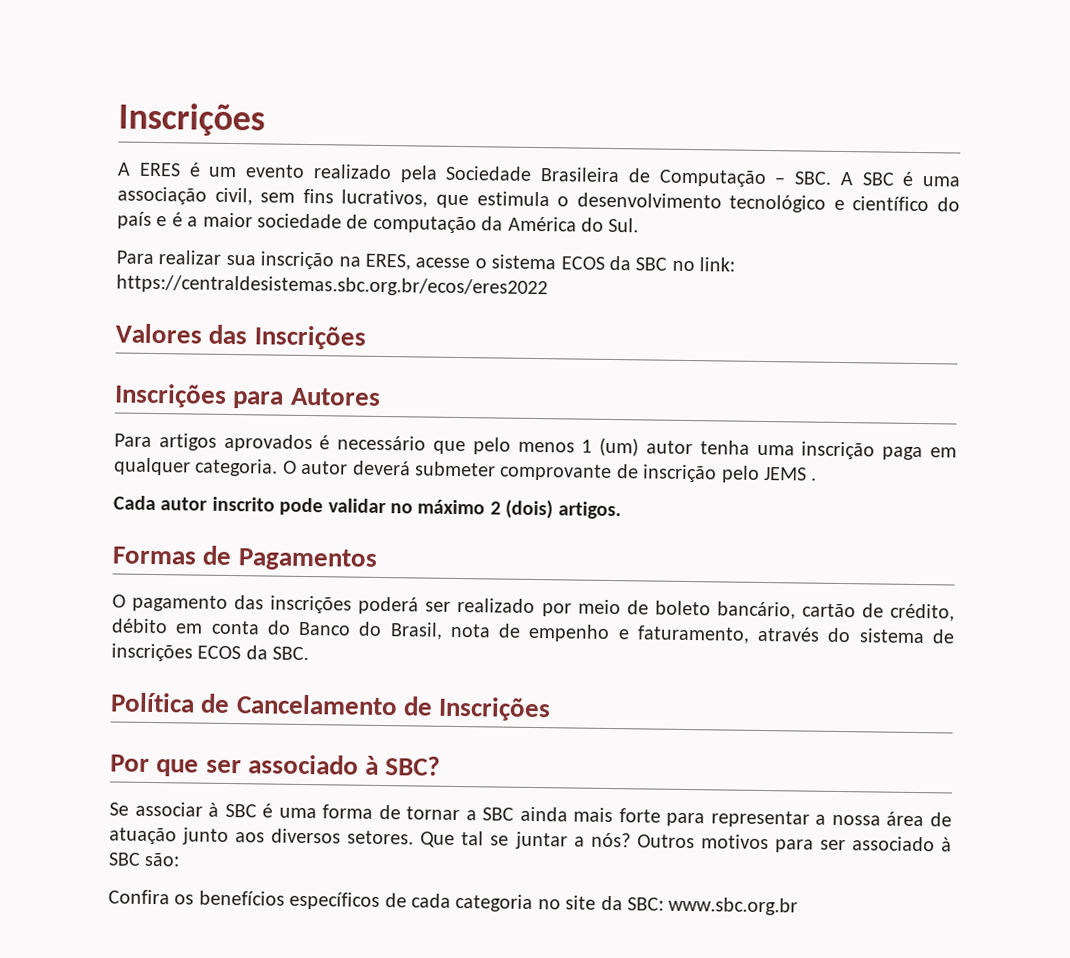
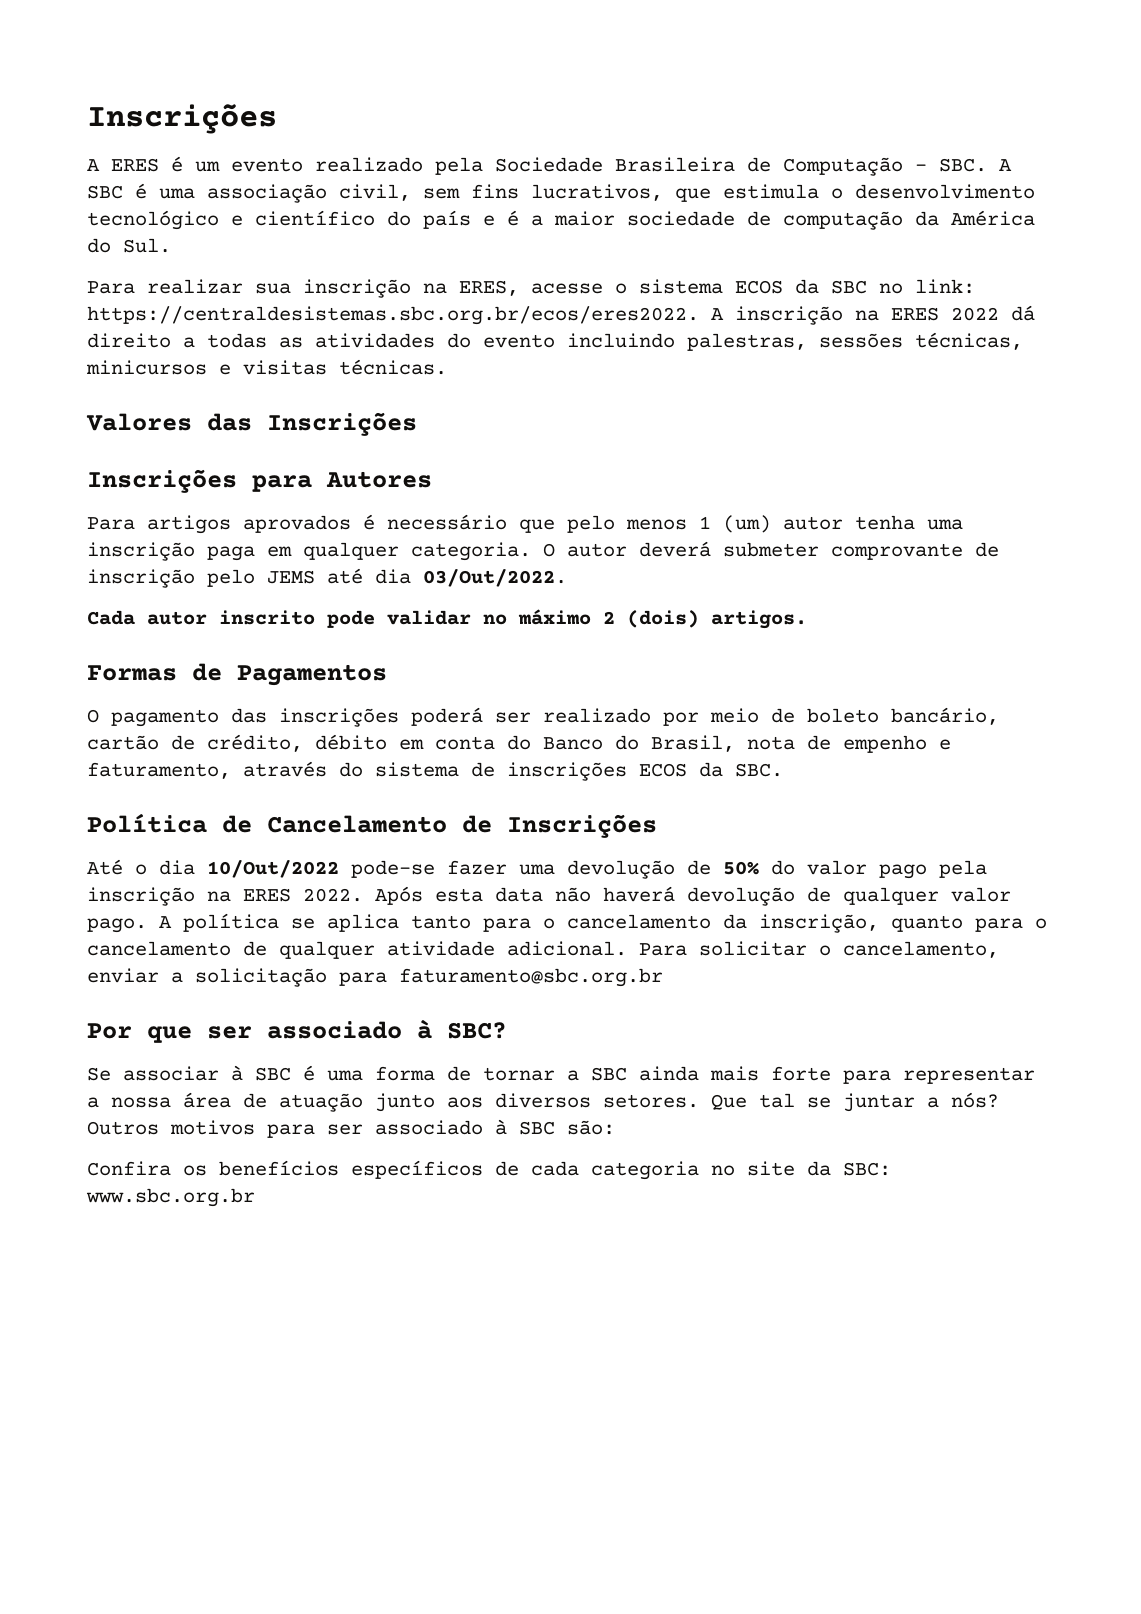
[116,274,548,298] https://centraldesistemas.sbc.org.br/ecos/eres2022 -> [87,305,1035,325] [87,332,1023,351] [86,359,447,375] https://centraldesistemas.sbc.org.br/ecos/eres2022. A inscrição na ERES 2022 dá direito a todas as atividades do evento incluindo palestras, sessões técnicas, minicursos e visitas técnicas.
[811,477,818,481] . -> [327,568,567,587] até dia 03/Out/2022.
(552, 709) none -> [87,859,987,879] [87,886,1011,906] [87,913,1047,933] [87,941,999,959] [87,968,663,987] // Até o dia 10/Out/2022 pode-se fazer uma devolução de 50% do valor pago pela inscrição na ERES 2022. Após esta data não haverá devolução de qualquer valor pago. A política se aplica tanto para o cancelamento da inscrição, quanto para o cancelamento de qualquer atividade adicional. Para solicitar o cancelamento, enviar a solicitação para faturamento@sbc.org.br

